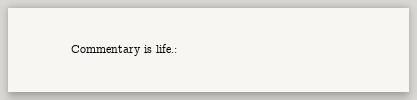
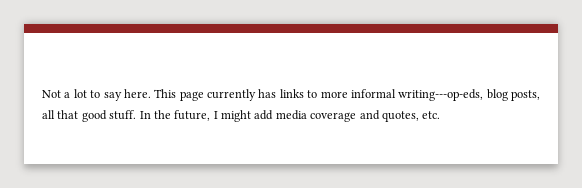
[71,44,177,56] Commentary is life.: -> [42,89,540,101] [42,110,441,122] Not a lot to say here. This page currently has links to more informal writing---op-eds, blog posts, all that good stuff. In the future, I might add media coverage and quotes, etc.

